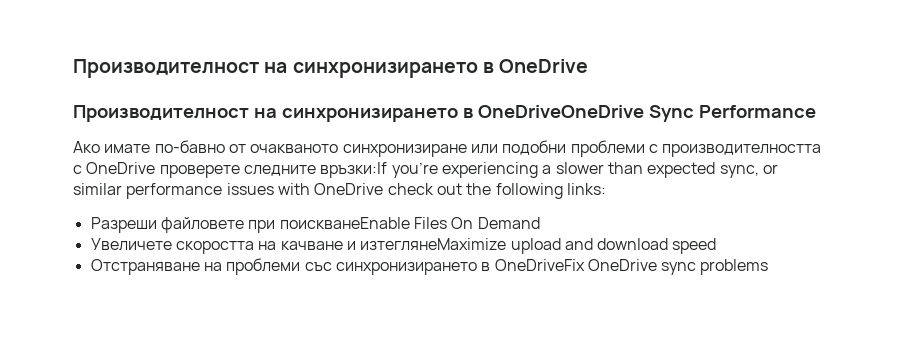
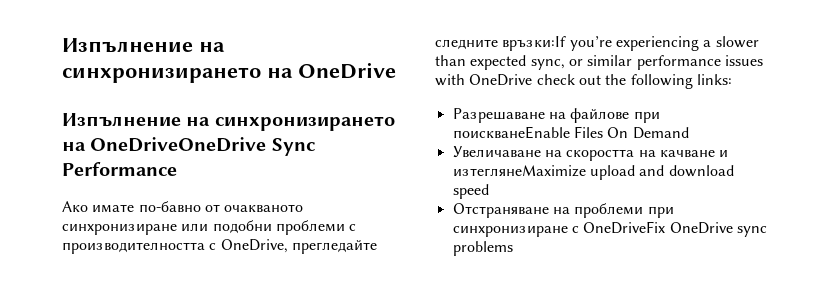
[73,59,494,78] Производителност на синхронизирането в -> [62,38,225,53] [62,67,293,83] Изпълнение на синхронизирането на
[73,105,473,122] Производителност на синхронизирането в -> [62,113,395,131] [62,142,86,151] Изпълнение на синхронизирането на
[86,162,240,178] OneDrive проверете -> [220,239,377,254] OneDrive, прегледайте
[90,217,244,233] Разреши файловете -> [452,108,630,123] Разрешаване на файлове
[90,238,172,251] Увеличете -> [452,146,562,158] Увеличаване на
[304,262,491,275] със синхронизирането в -> [647,206,674,218] [452,226,579,237] при синхронизиране с

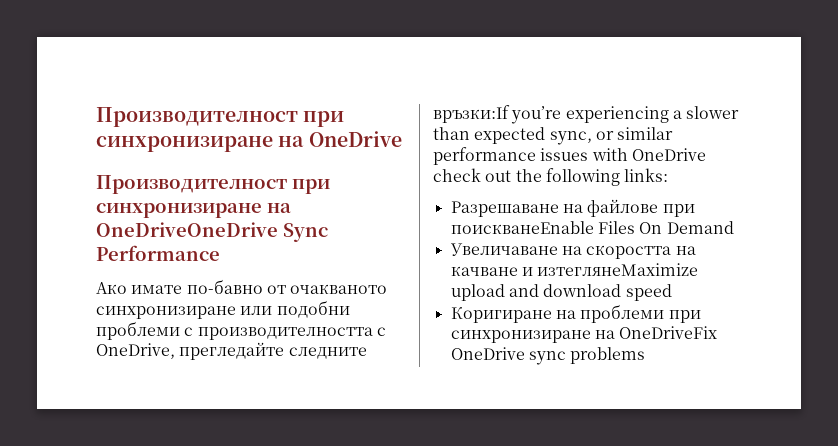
[62,38,225,53] [62,67,261,83] Изпълнение на синхронизирането -> [96,107,345,127] [96,136,273,152] Производителност при синхронизиране
[62,113,395,131] Изпълнение на синхронизирането -> [96,175,330,194] [96,203,262,218] Производителност при синхронизиране
[452,203,549,218] Отстраняване -> [450,307,552,323] Коригиране
[571,226,579,233] с -> [594,330,615,339] на

